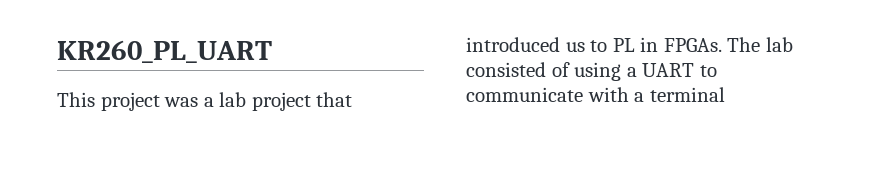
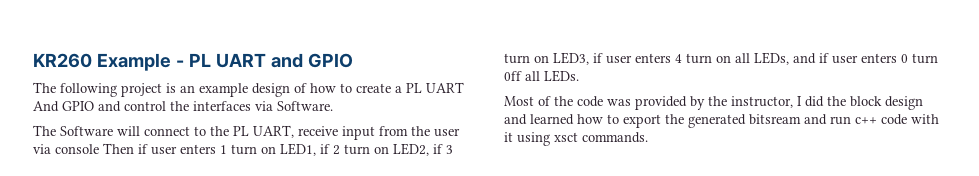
[57,40,272,63] [57,92,353,111] [466,37,793,52] [466,62,717,81] [466,87,725,102] KR260_PL_UART // This project was a lab project that introduced us to PL in FPGAs. The lab consisted of using a UART to communicate with a terminal -> [33,53,353,71] [33,82,464,97] [33,101,333,112] [33,125,460,140] [33,143,453,156] [504,52,938,65] [504,70,579,82] [504,96,923,110] [504,114,939,128] [504,132,648,146] KR260 Example - PL UART and GPIO // The following project is an example design of how to create a PL UART And GPIO and control the interfaces via Software. // The Software will connect to the PL UART, receive input from the user via console Then if user enters 1 turn on LED1, if 2 turn on LED2, if 3 turn on LED3, if user enters 4 turn on all LEDs, and if user enters 0 turn 0ff all LEDs. // Most of the code was provided by the instructor, I did the block design and learned how to export the generated bitsream and run c++ code with it using xsct commands.

